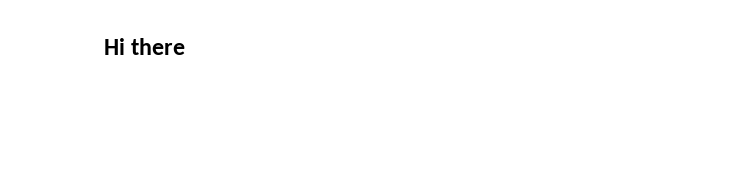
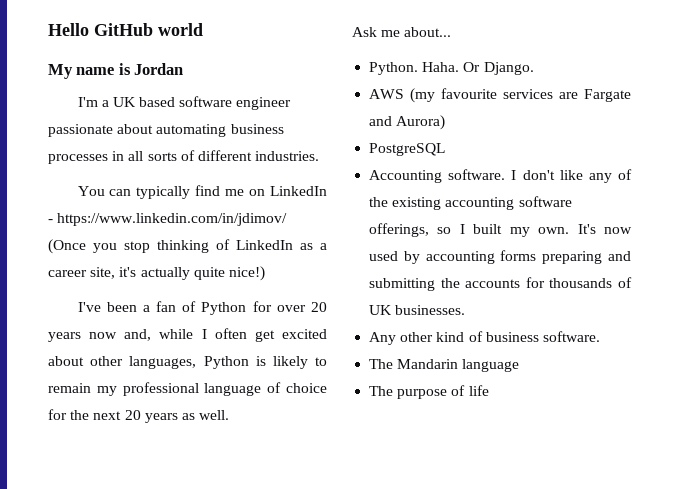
[104,38,186,55] Hi there -> [48,23,203,36] [48,63,184,79] [77,96,292,110] [48,124,284,137] [48,150,320,164] [77,185,327,199] [48,213,288,226] [48,239,327,254] [48,266,265,281] [77,301,327,315] [48,328,327,342] [48,356,327,369] [48,382,327,396] [48,409,230,423] [352,27,452,37] [369,62,534,75] [369,88,631,103] [369,115,446,130] [369,143,446,156] [369,169,632,183] [369,196,572,210] [369,223,632,237] [369,250,631,264] [369,277,632,291] [369,305,466,315] [369,331,600,345] [369,359,520,372] [369,385,489,399] Hello GitHub world // My name is Jordan // I'm a UK based software engineer passionate about automating business processes in all sorts of different industries. // You can typically find me on LinkedIn - https://www.linkedin.com/in/jdimov/ (Once you stop thinking of LinkedIn as a career site, it's actually quite nice!) // I've been a fan of Python for over 20 years now and, while I often get excited about other languages, Python is likely to remain my professional language of choice for the next 20 years as well. // Ask me about... // Python. Haha. Or Django. // AWS (my favourite services are Fargate and Aurora) // PostgreSQL // Accounting software. I don't like any of the existing accounting software offerings, so I built my own. It's now used by accounting forms preparing and submitting the accounts for thousands of UK businesses. // Any other kind of business software. // The Mandarin language // The purpose of life

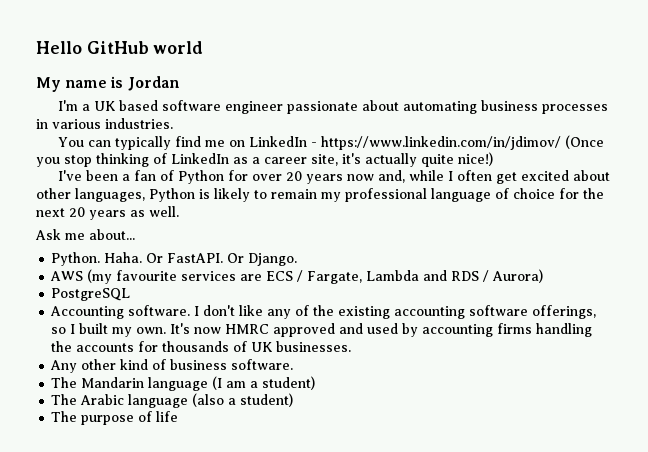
[128,150,252,161] all sorts of different -> [52,119,101,129] various
(481, 67) none -> [167,253,245,263] FastAPI. Or
[584,89,631,102] [369,116,393,126] Fargate and -> [266,270,490,284] ECS / Fargate, Lambda and RDS /
[369,250,631,264] [369,278,436,291] used by accounting forms preparing and submitting -> [225,323,593,337] HMRC approved and used by accounting firms handling
(520, 365) none -> [212,376,316,390] [51,393,294,408] (I am a student) // The Arabic language (also a student)

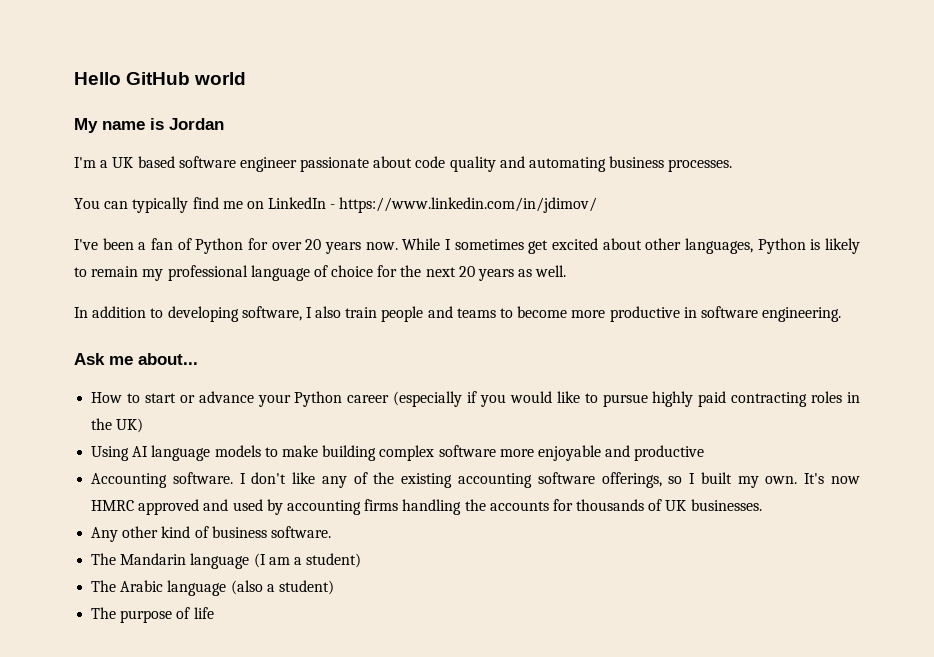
[403,100,609,114] [36,118,173,129] automating business processes in various industries. -> [415,156,733,172] code quality and automating business processes.
[565,135,605,149] [36,152,493,167] (Once you stop thinking of LinkedIn as a career site, it's actually quite nice!) -> (598, 205) none
[347,170,493,183] now and, while I often -> [365,238,524,250] now. While I sometimes
[35,229,135,240] [51,252,298,266] [50,269,544,284] [51,288,131,301] Ask me about... // Python. Haha. Or FastAPI. Or Django. // AWS (my favourite services are ECS / Fargate, Lambda and RDS / Aurora) // PostgreSQL -> [74,306,842,322] [74,353,198,365] [91,391,860,407] [91,418,144,433] [91,445,705,461] In addition to developing software, I also train people and teams to become more productive in software engineering. // Ask me about... // How to start or advance your Python career (especially if you would like to pursue highly paid contracting roles in the UK) // Using AI language models to make building complex software more enjoyable and productive

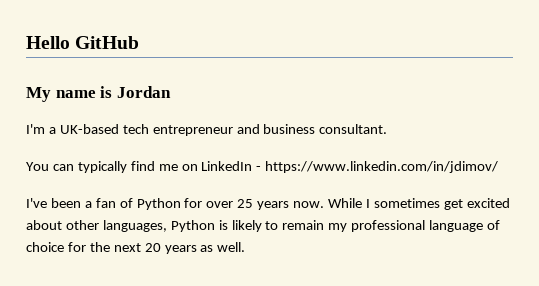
[194,72,247,85] world -> (140, 42) none
[112,156,733,172] UK based software engineer passionate about code quality and automating business processes. -> [59,124,388,136] UK-based tech entrepreneur and business consultant.
[305,239,322,250] 20 -> [237,199,254,208] 25
[74,306,842,322] [74,353,198,365] [91,391,860,407] [91,418,144,433] [91,445,705,461] [91,472,860,488] [91,499,762,515] [91,526,331,542] [91,553,362,569] [91,580,334,596] [91,607,214,623] // In addition to developing software, I also train people and teams to become more productive in software engineering. // Ask me about... // How to start or advance your Python career (especially if you would like to pursue highly paid contracting roles in the UK) // Using AI language models to make building complex software more enjoyable and productive // Accounting software. I don't like any of the existing accounting software offerings, so I built my own. It's now HMRC approved and used by accounting firms handling the accounts for thousands of UK businesses. // Any other kind of business software. // The Mandarin language (I am a student) // The Arabic language (also a student) // The purpose of life -> (246, 247) none

